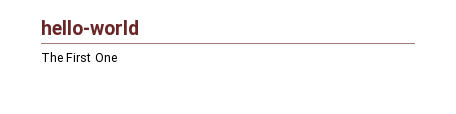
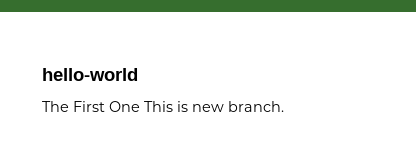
(117, 57) none -> [144,101,284,112] This is new branch.

